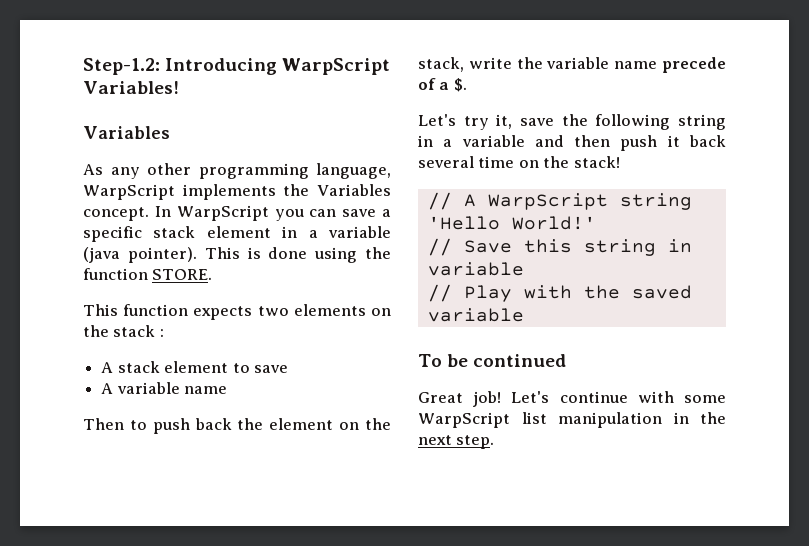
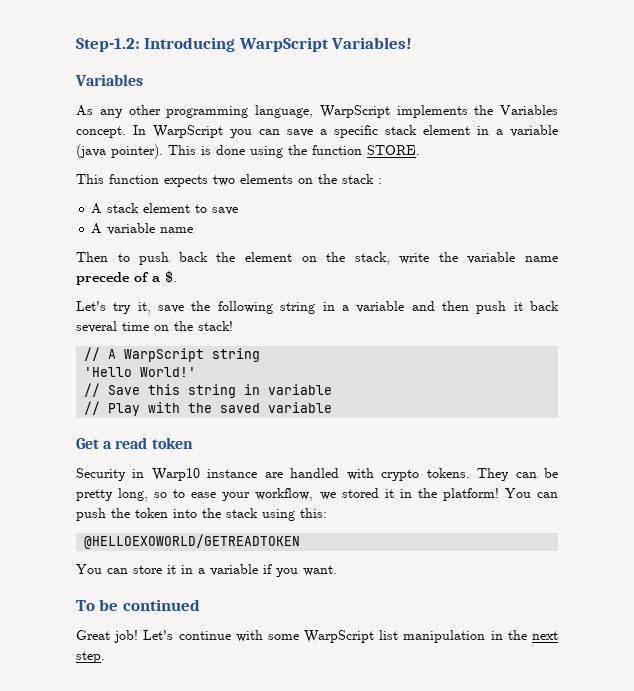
(524, 315) none -> [76,437,193,449] [76,468,558,481] [76,488,558,501] [76,508,327,521] [84,534,301,549] [76,564,337,577] // Get a read token // Security in Warp10 instance are handled with crypto tokens. They can be pretty long, so to ease your workflow, we stored it in the platform! You can push the token into the stack using this: // @HELLOEXOWORLD/GETREADTOKEN // You can store it in a variable if you want.

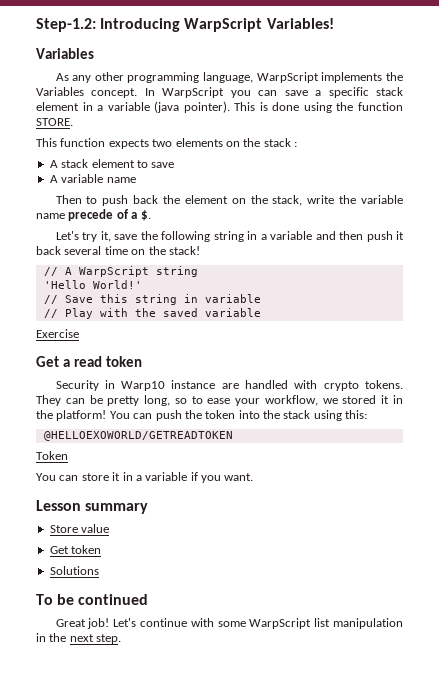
(333, 407) none -> [36,329,79,338] // Exercise
(301, 541) none -> [36,451,68,460] // Token
(337, 570) none -> [36,500,149,514] [49,524,110,533] [49,545,102,554] [49,566,99,575] // Lesson summary // Store value // Get token // Solutions

